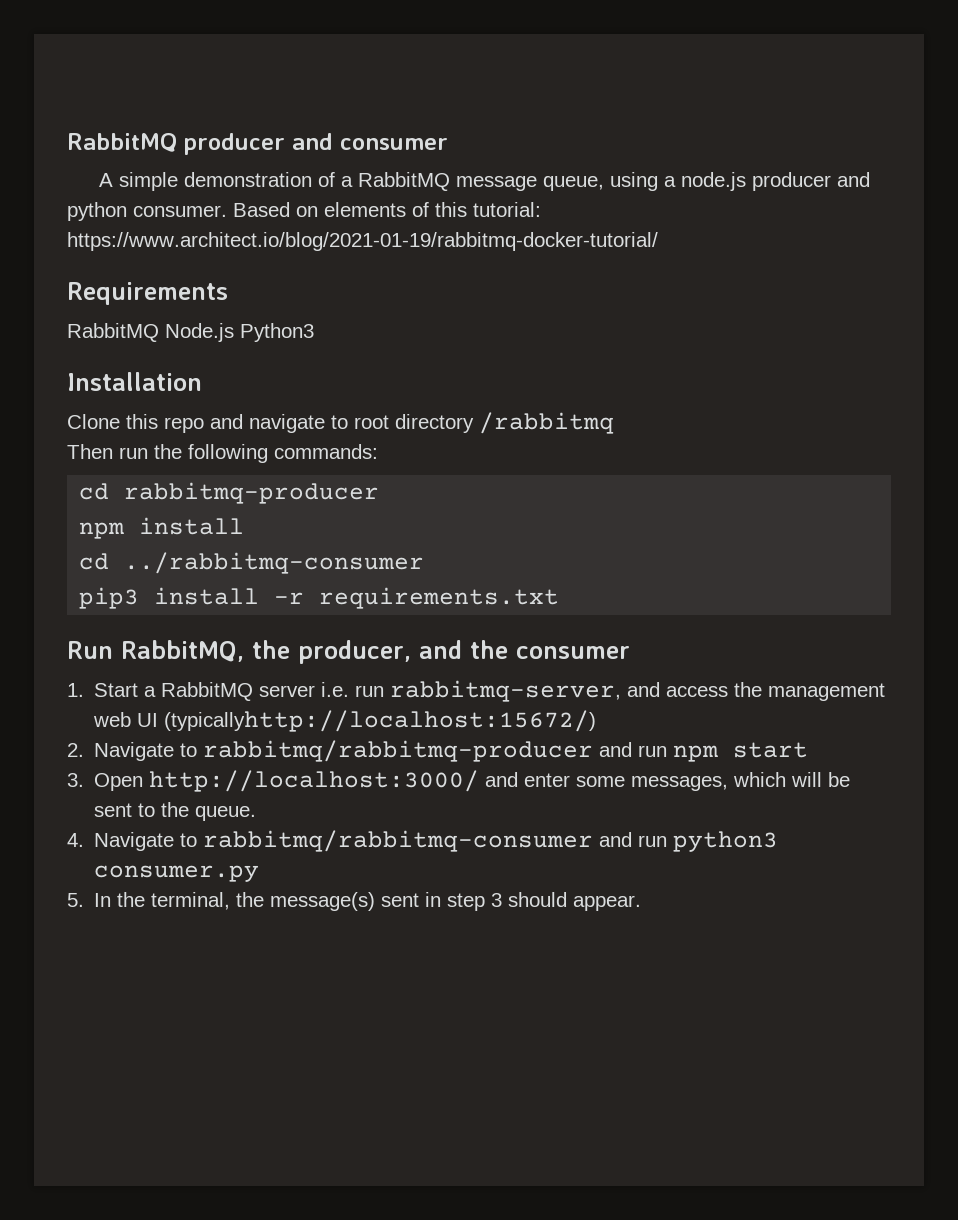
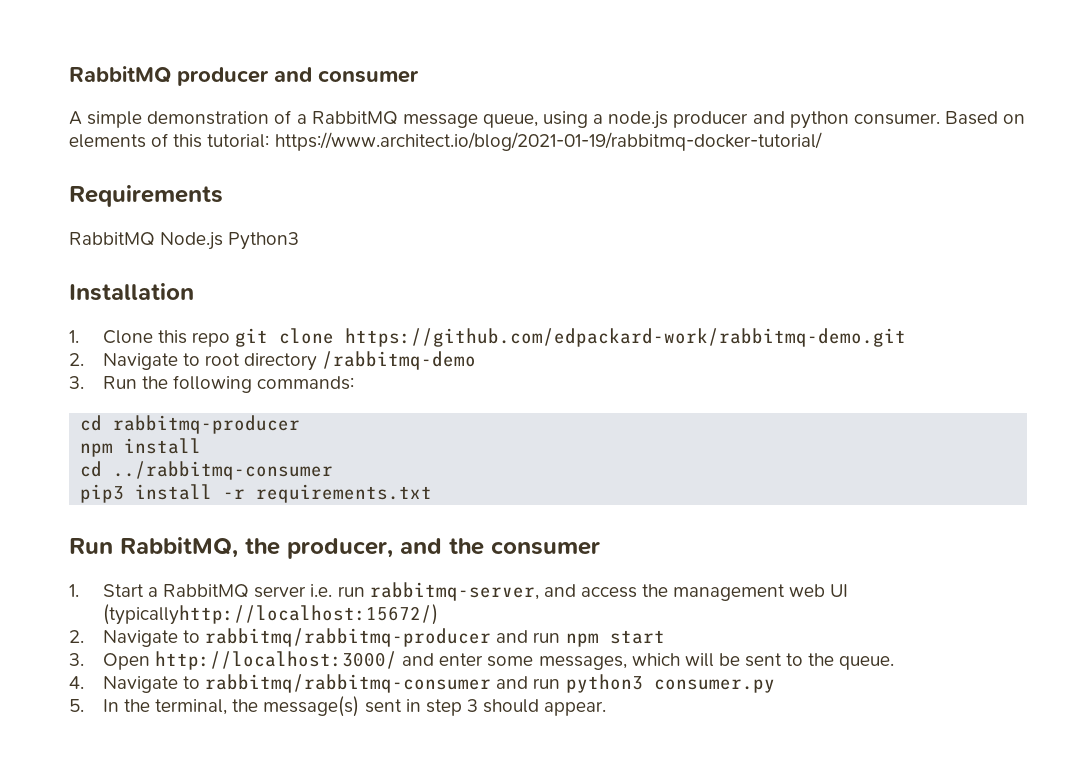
(202, 381) none -> [69,330,79,343] 1.
[210,412,614,434] [67,444,148,459] and navigate to root directory /rabbitmq // Then run -> [235,328,907,347] [69,351,477,371] [69,376,137,389] git clone https://github.com/edpackard-work/rabbitmq-demo.git // 2. Navigate to root directory /rabbitmq-demo // 3. Run

